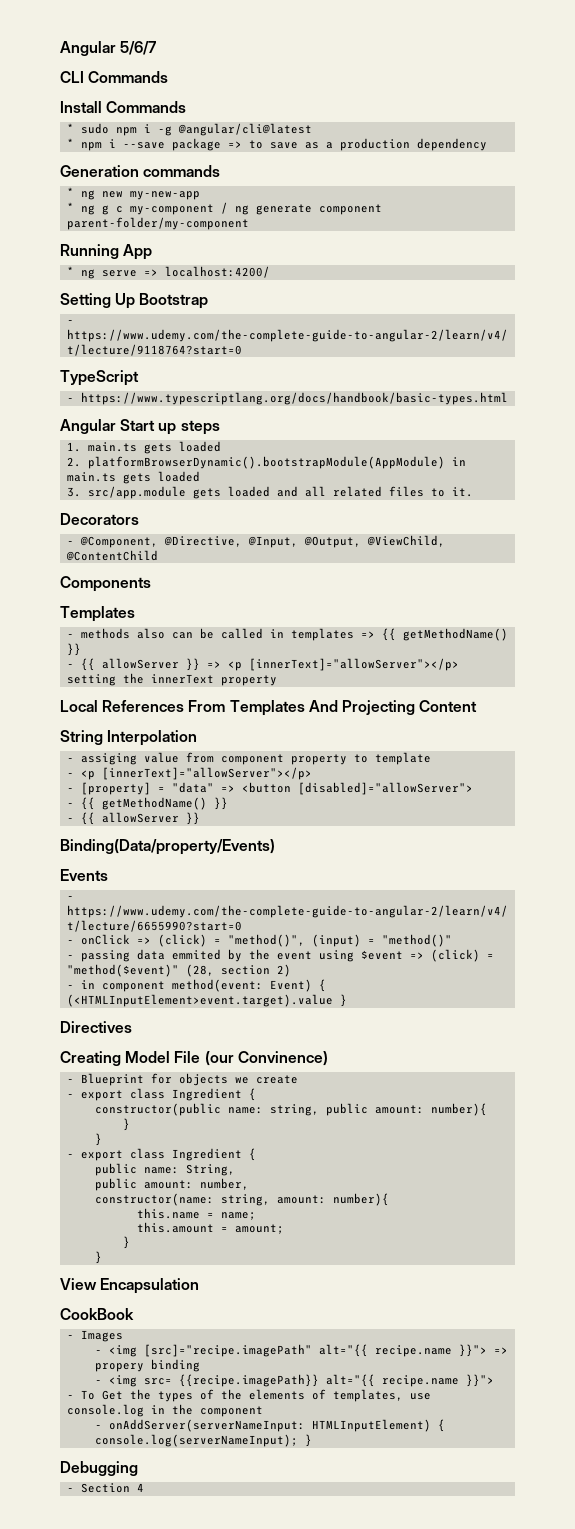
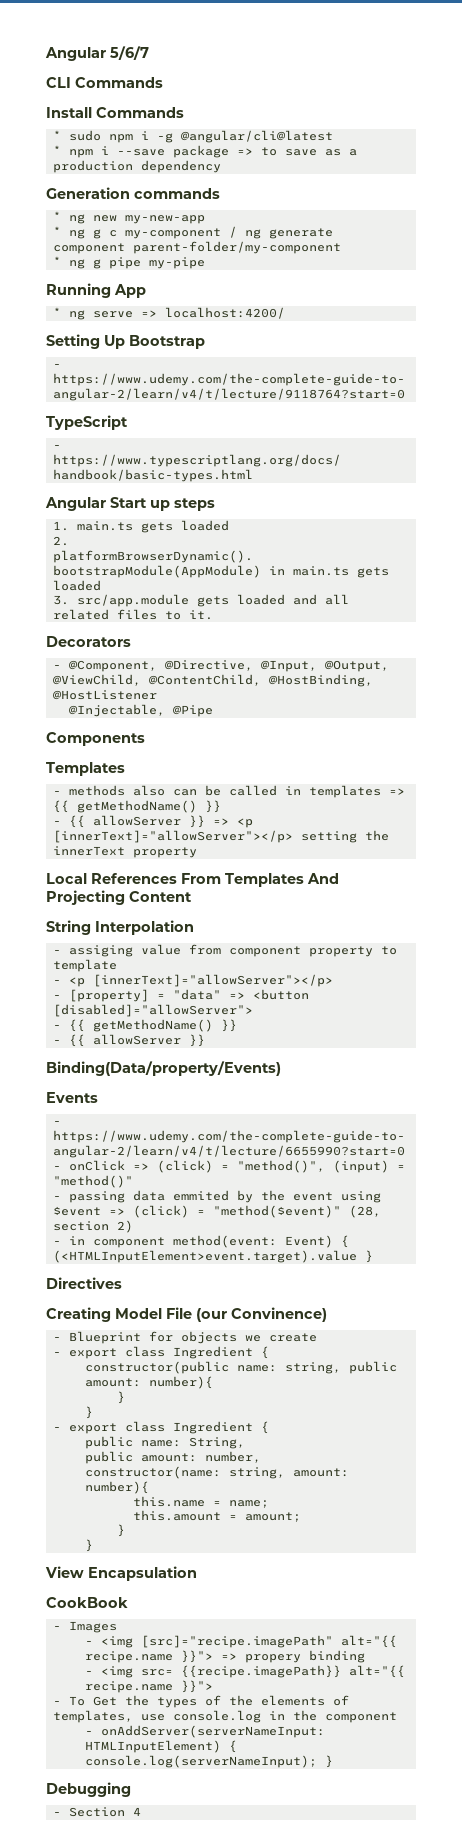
(249, 223) none -> [52,256,205,269] // * ng g pipe my-pipe
[65,550,158,561] @ContentChild -> [148,674,373,687] [52,690,157,700] [68,704,213,717] @ContentChild, @HostBinding, @HostListener // @Injectable, @Pipe

